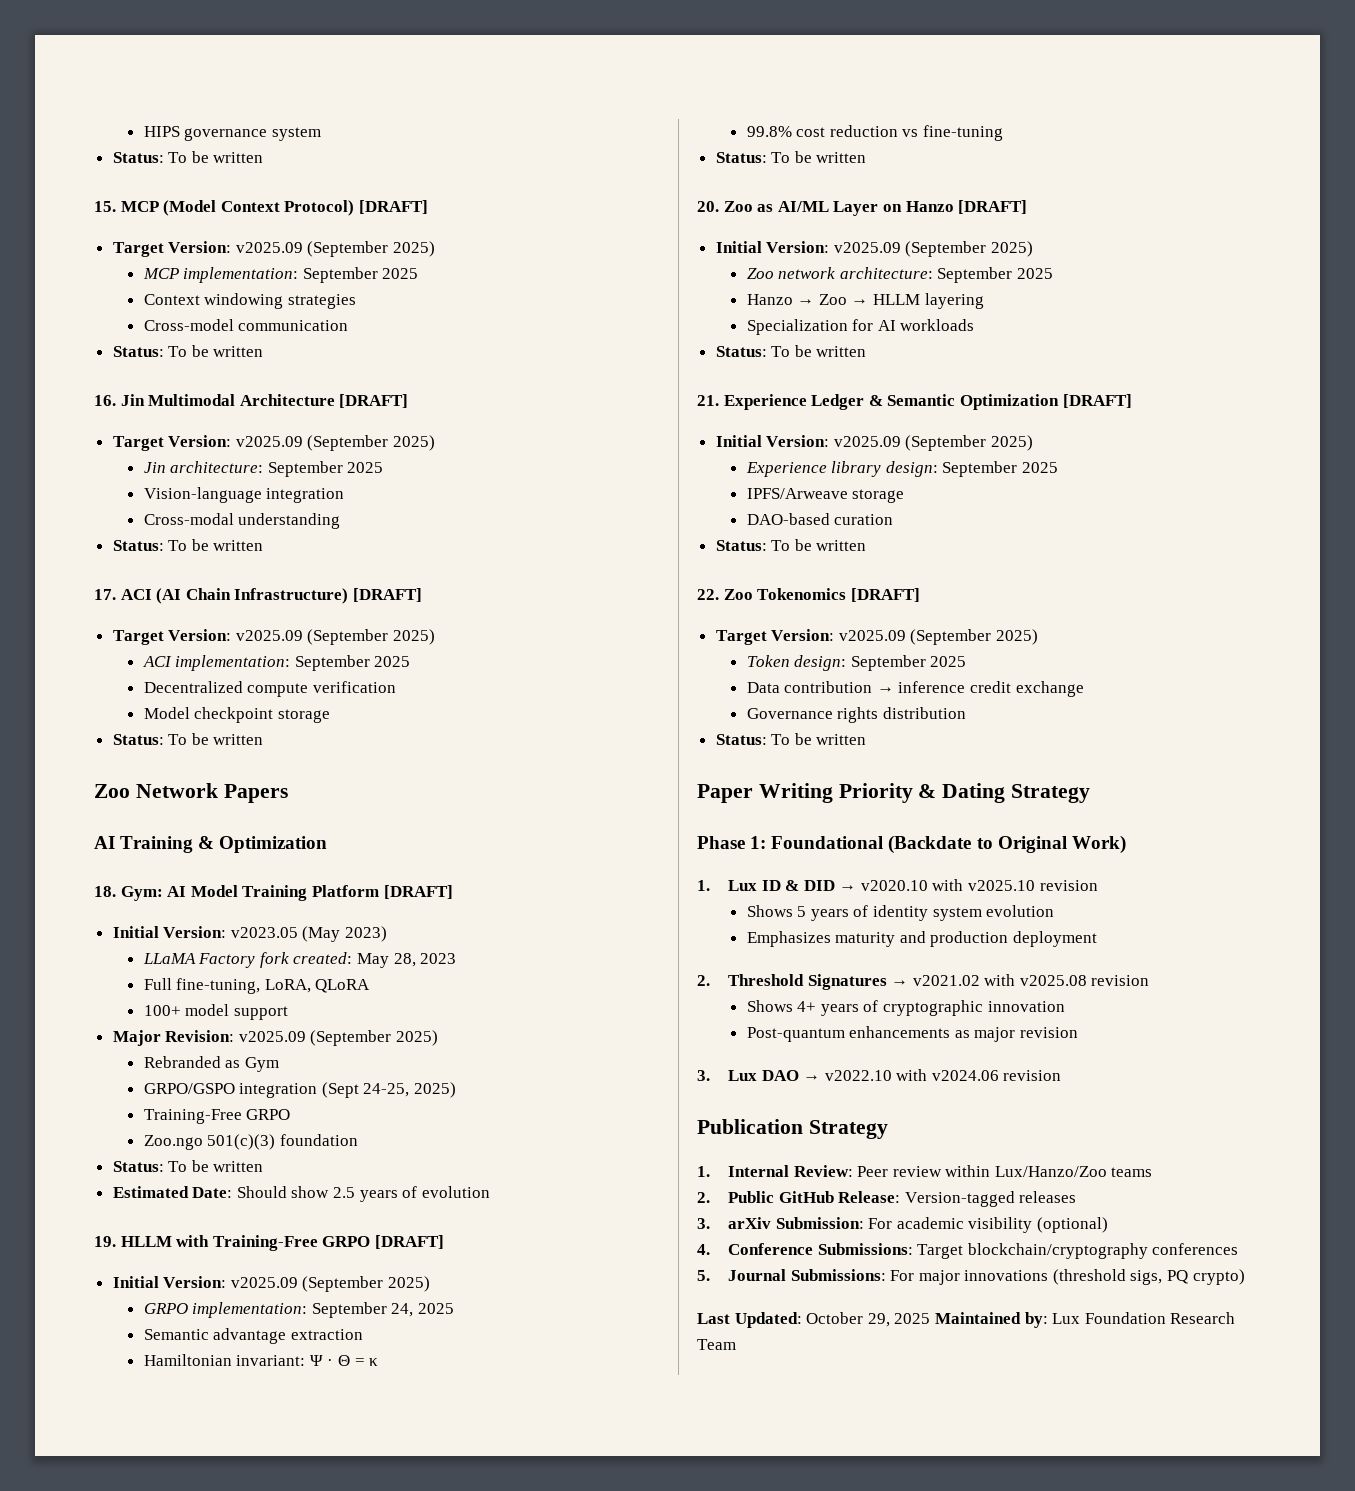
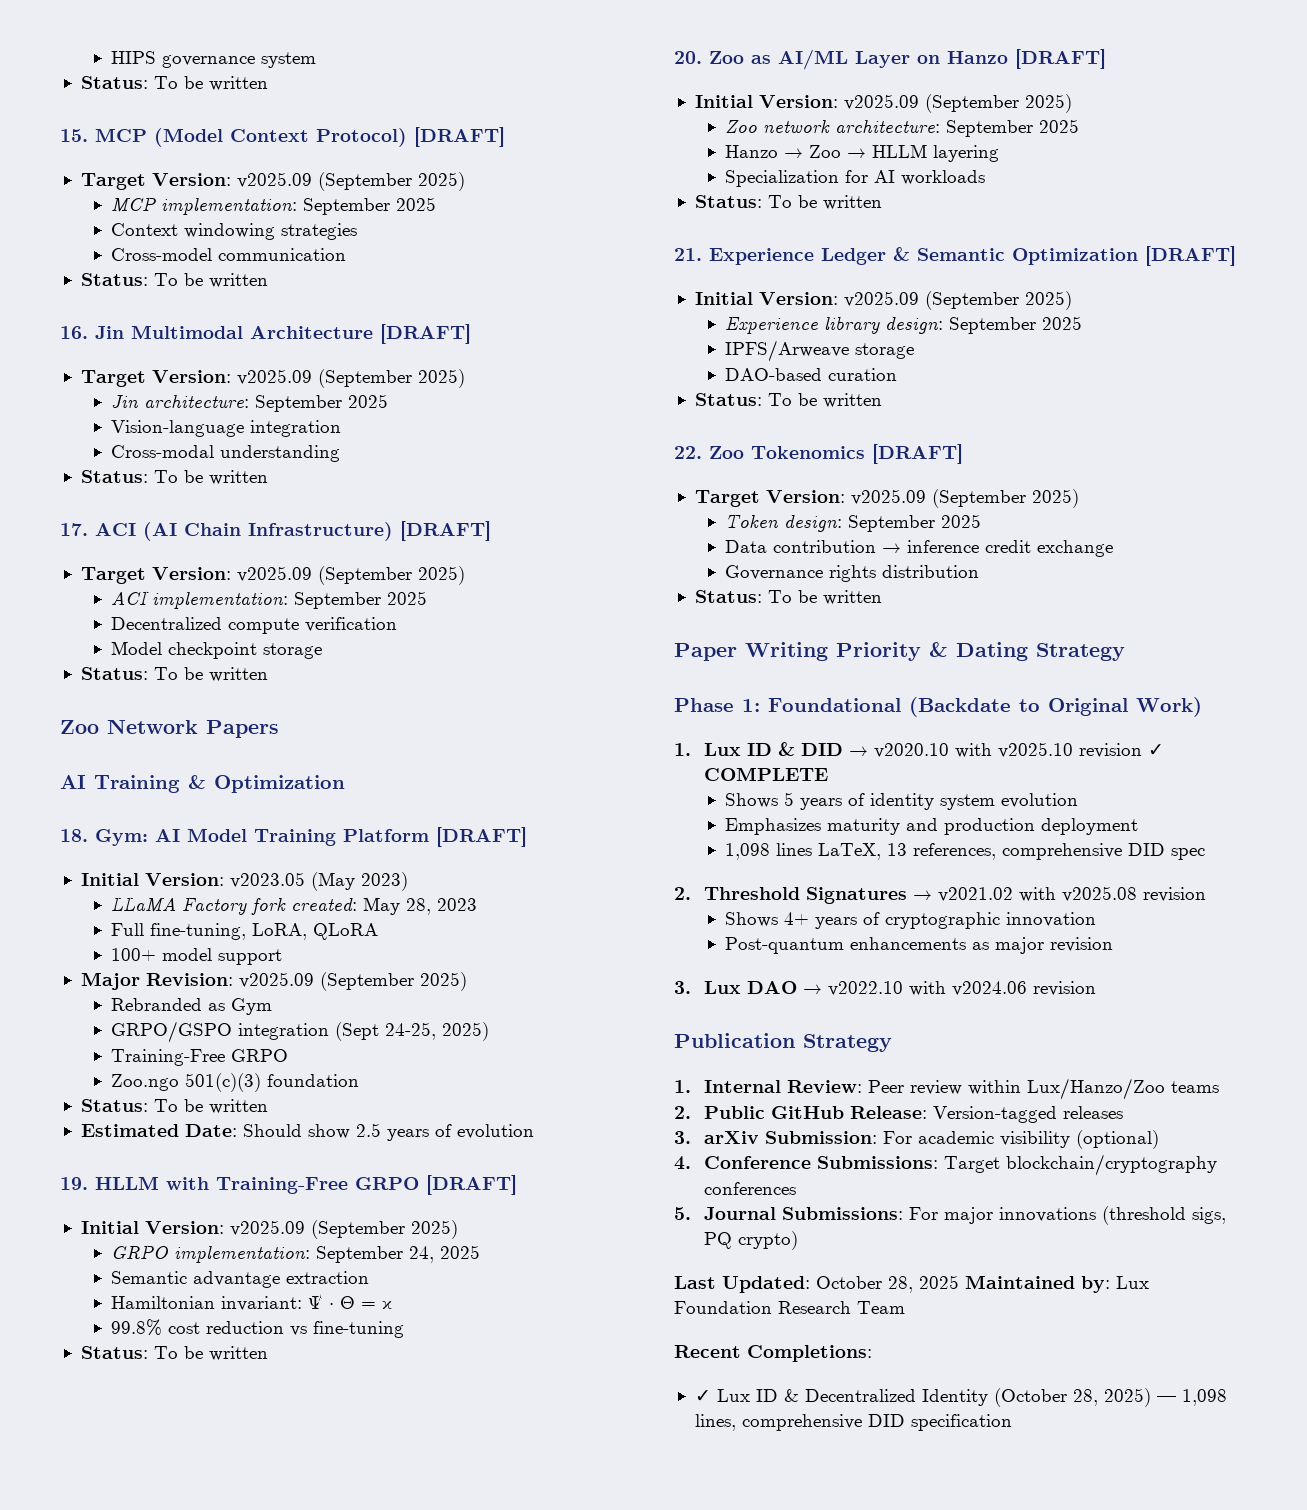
(1098, 885) none -> [1147,744,1164,756] [703,767,828,781] ✓ COMPLETE
(1097, 939) none -> [724,843,1205,860] // 1,098 lines LaTeX, 13 references, comprehensive DID spec
[867,1313,890,1327] 29, -> [888,1276,913,1293] 28,
(736, 1344) none -> [674,1345,872,1362] [694,1388,1227,1407] [694,1414,1012,1431] // Recent Completions: // ✓ Lux ID & Decentralized Identity (October 28, 2025) — 1,098 lines, comprehensive DID specification

